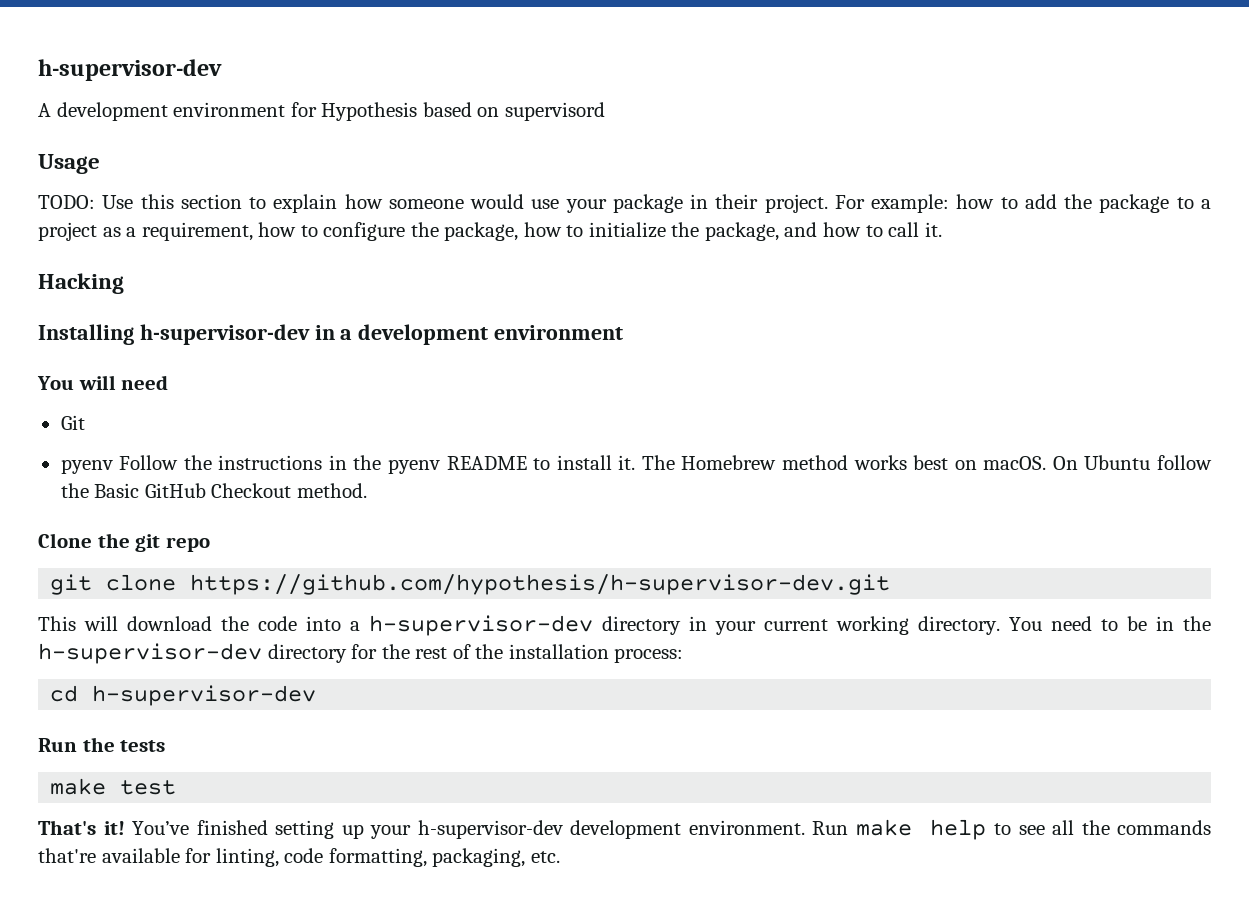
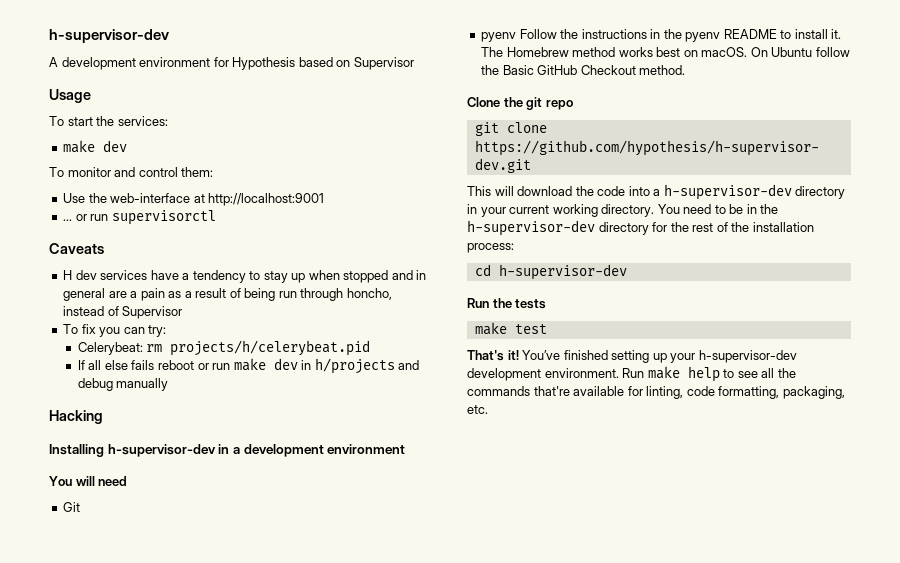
[504,102,605,121] supervisord -> [353,57,414,70] Supervisor
[38,194,1212,213] [38,222,942,241] TODO: Use this section to explain how someone would use your package in their project. For example: how to add the package to a project as a requirement, how to configure the package, how to initialize the package, and how to call it. -> [49,116,168,126] [63,140,128,153] [49,167,214,177] [63,193,325,206] [63,210,216,225] [49,243,104,254] [63,270,427,283] [63,288,392,301] [63,306,183,319] [63,324,167,337] [77,340,371,356] [77,358,420,374] [77,378,169,391] To start the services: // make dev // To monitor and control them: // Use the web-interface at http://localhost:9001 // ... or run supervisorctl // Caveats // H dev services have a tendency to stay up when stopped and in general are a pain as a result of being run through honcho, instead of Supervisor // To fix you can try: // Celerybeat: rm projects/h/celerybeat.pid // If all else fails reboot or run make dev in h/projects and debug manually

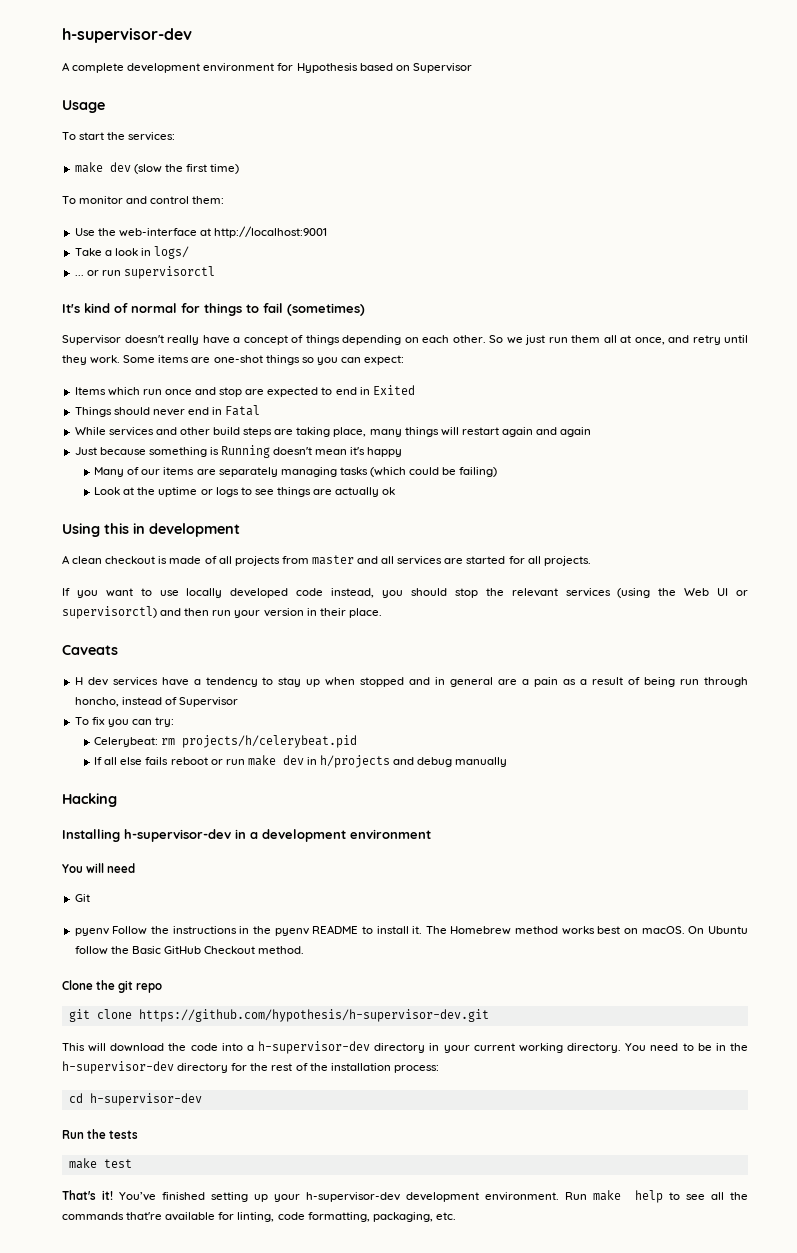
(58, 62) none -> [72,63,125,73] complete
(128, 146) none -> [133,164,240,174] (slow the first time)
(325, 199) none -> [74,246,190,259] // Take a look in logs/
(216, 217) none -> [62,303,365,316] [62,335,748,345] [62,355,405,365] [74,385,415,397] [74,405,261,417] [74,427,592,437] [74,445,403,458] [94,467,498,477] [94,487,396,497] [62,523,240,537] [62,555,591,566] [62,588,749,598] [62,606,382,619] // It's kind of normal for things to fail (sometimes) // Supervisor doesn't really have a concept of things depending on each other. So we just run them all at once, and retry until they work. Some items are one-shot things so you can expect: // Items which run once and stop are expected to end in Exited // Things should never end in Fatal // While services and other build steps are taking place, many things will restart again and again // Just because something is Running doesn't mean it's happy // Many of our items are separately managing tasks (which could be failing) // Look at the uptime or logs to see things are actually ok // Using this in development // A clean checkout is made of all projects from master and all services are started for all projects. // If you want to use locally developed code instead, you should stop the relevant services (using the Web UI or supervisorctl) and then run your version in their place.

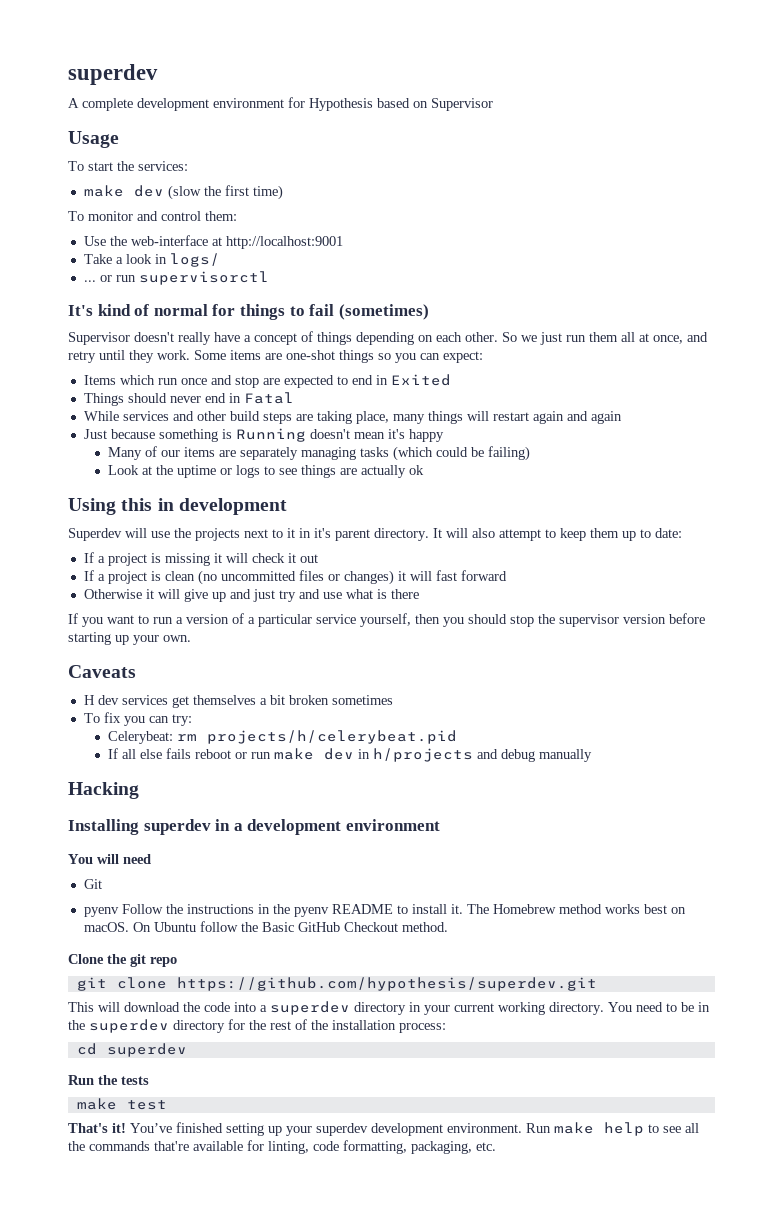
[62,28,192,43] h-supervisor-dev -> [68,64,158,85] superdev
[62,555,591,566] [62,588,749,598] [62,606,382,619] [62,645,118,655] [74,677,749,687] [74,697,238,707] A clean checkout is made of all projects from master and all services are started for all projects. // If you want to use locally developed code instead, you should stop the relevant services (using the Web UI or supervisorctl) and then run your version in their place. // Caveats // H dev services have a tendency to stay up when stopped and in general are a pain as a result of being run through honcho, instead of Supervisor -> [68,528,682,541] [83,552,318,566] [83,570,507,585] [83,589,419,602] [68,613,705,627] [68,632,191,645] [68,665,136,678] [83,695,393,708] Superdev will use the projects next to it in it's parent directory. It will also attempt to keep them up to date: // If a project is missing it will check it out // If a project is clean (no uncommitted files or changes) it will fast forward // Otherwise it will give up and just try and use what is there // If you want to run a version of a particular service yourself, then you should stop the supervisor version before starting up your own. // Caveats // H dev services get themselves a bit broken sometimes
[124,829,231,842] h-supervisor-dev -> [143,819,211,835] superdev
[138,1009,489,1022] https://github.com/hypothesis/h-supervisor-dev.git -> [176,977,597,991] https://github.com/hypothesis/superdev.git
[258,1041,371,1054] h-supervisor-dev -> [270,1001,350,1015] superdev
[62,1061,174,1074] h-supervisor-dev -> [89,1019,169,1033] superdev
[89,1093,202,1106] h-supervisor-dev -> [106,1043,187,1057] superdev
[306,1192,401,1202] h-supervisor-dev -> [316,1123,368,1136] superdev

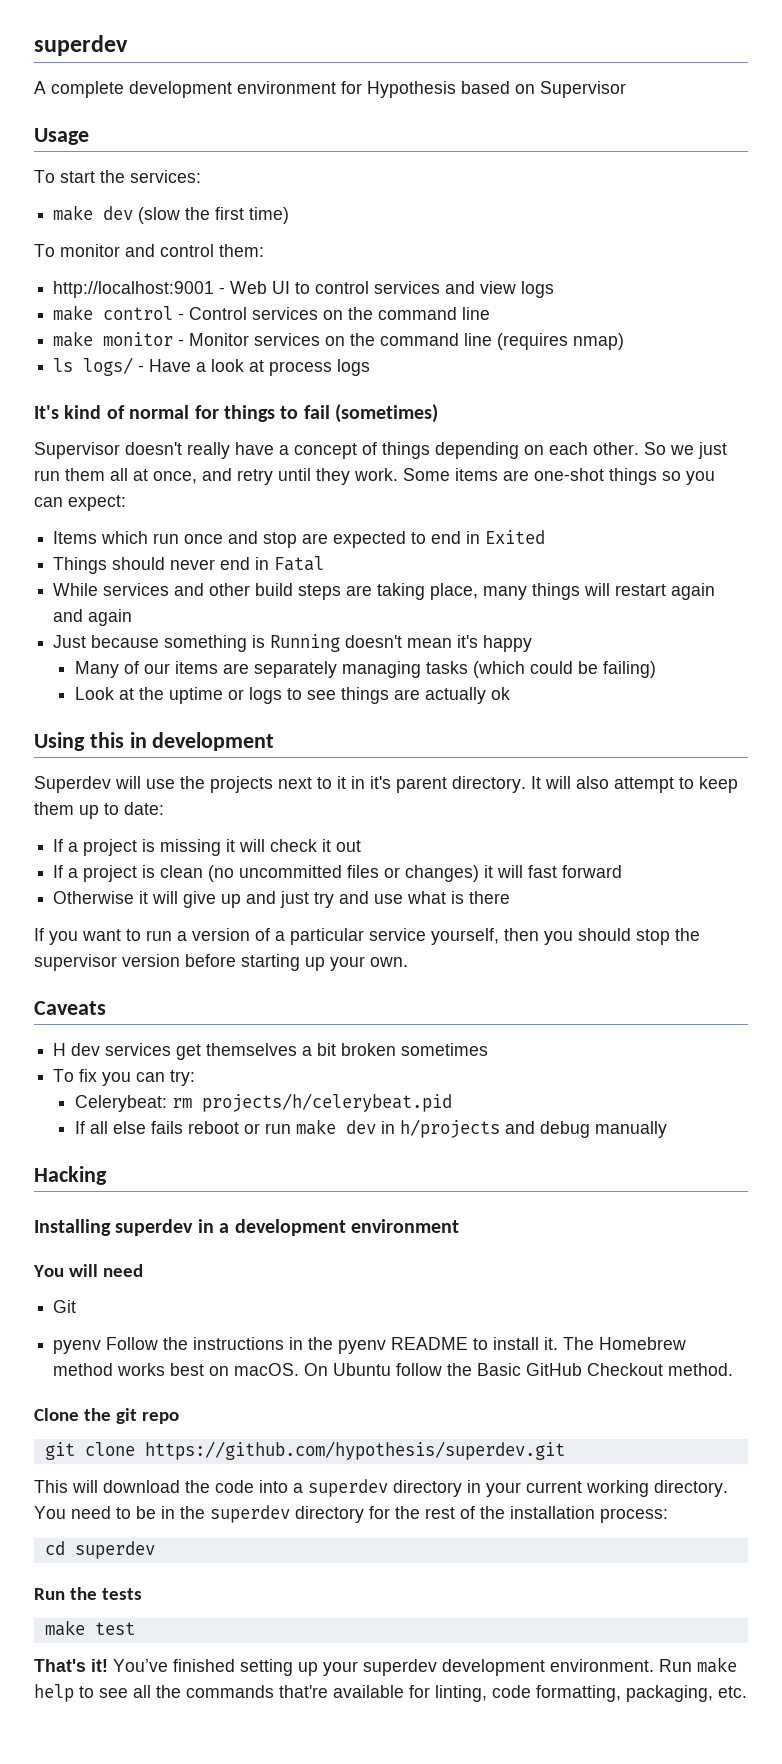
[83,235,343,249] [83,253,220,267] [83,271,269,285] Use the web-interface at http://localhost:9001 // Take a look in logs/ // ... or run supervisorctl -> [53,281,555,298] [53,305,491,321] [53,331,625,350] [53,357,371,376] http://localhost:9001 - Web UI to control services and view logs // make control - Control services on the command line // make monitor - Monitor services on the command line (requires nmap) // ls logs/ - Have a look at process logs

